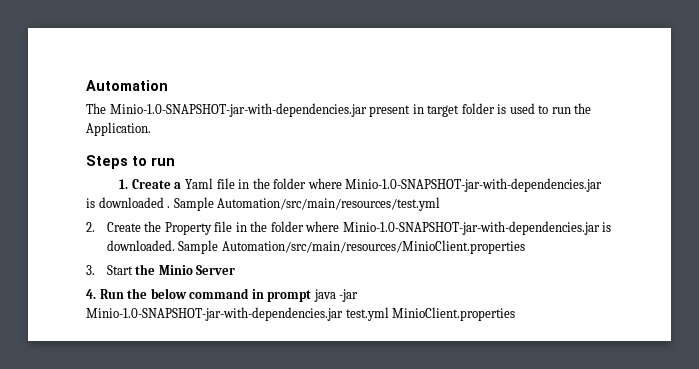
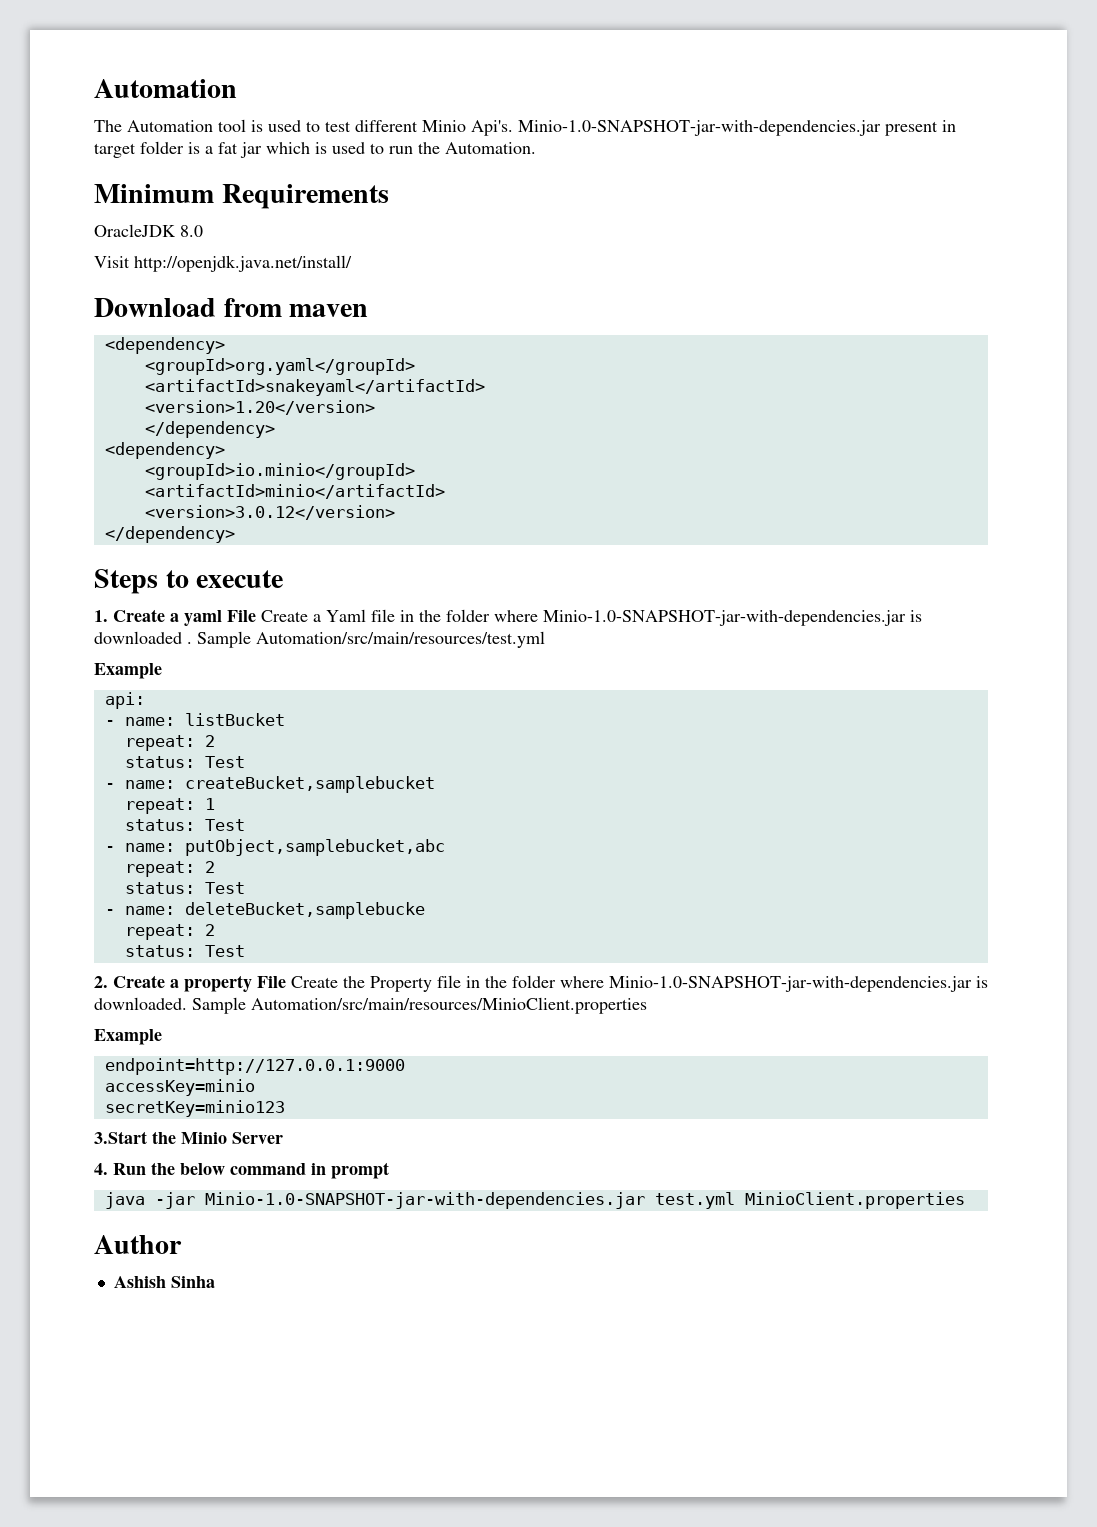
(106, 108) none -> [127,119,513,136] Automation tool is used to test different Minio Api's.
[509,103,592,114] [86,122,151,136] used to run the Application. -> [205,142,536,158] [94,184,389,209] [94,224,203,237] [94,255,352,272] [94,298,369,317] [104,337,225,354] [144,358,415,375] [144,379,485,396] [144,400,375,415] [144,421,275,438] [104,442,225,459] [144,463,415,480] [144,484,445,499] [144,505,395,520] [104,526,235,543] a fat jar which is used to run the Automation. // Minimum Requirements // OracleJDK 8.0 // Visit http://openjdk.java.net/install/ // Download from maven // <dependency> // <groupId>org.yaml</groupId> // <artifactId>snakeyaml</artifactId> // <version>1.20</version> // </dependency> // <dependency> // <groupId>io.minio</groupId> // <artifactId>minio</artifactId> // <version>3.0.12</version> // </dependency>
[151,157,175,166] run -> [196,570,284,588] execute
(182, 185) none -> [184,610,321,626] yaml File Create a
[86,222,95,232] 2. -> [94,663,162,679] [104,692,145,709] [104,713,285,726] [124,735,215,751] [124,756,245,768] [104,776,435,793] [124,798,215,814] [124,819,245,831] [104,839,445,856] [124,861,215,877] [124,882,245,894] [104,902,425,919] [124,924,215,940] [124,945,245,957] [94,975,286,992] Example // api: // - name: listBucket // repeat: 2 // status: Test // - name: createBucket,samplebucket // repeat: 1 // status: Test // - name: putObject,samplebucket,abc // repeat: 2 // status: Test // - name: deleteBucket,samplebucke // repeat: 2 // status: Test // 2. Create a property File
[86,265,133,275] 3. Start -> [94,1029,162,1045] [104,1058,405,1075] [104,1079,255,1096] [104,1100,285,1117] [94,1131,147,1144] Example // endpoint=http://127.0.0.1:9000 // accessKey=minio // secretKey=minio123 // 3.Start
(312, 296) none -> (389, 1170) //
(516, 314) none -> [94,1235,182,1254] [113,1276,215,1288] // Author // Ashish Sinha

